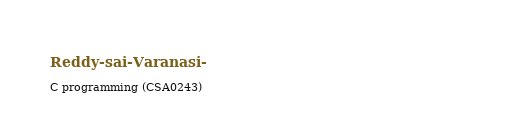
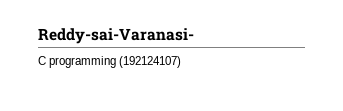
[142,82,202,92] (CSA0243) -> [119,56,182,68] (192124107)

